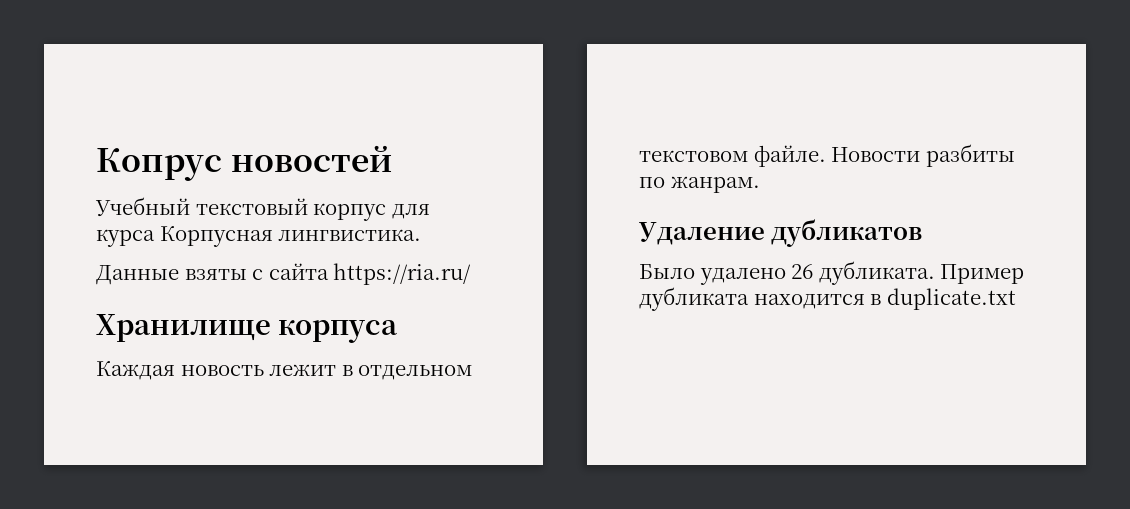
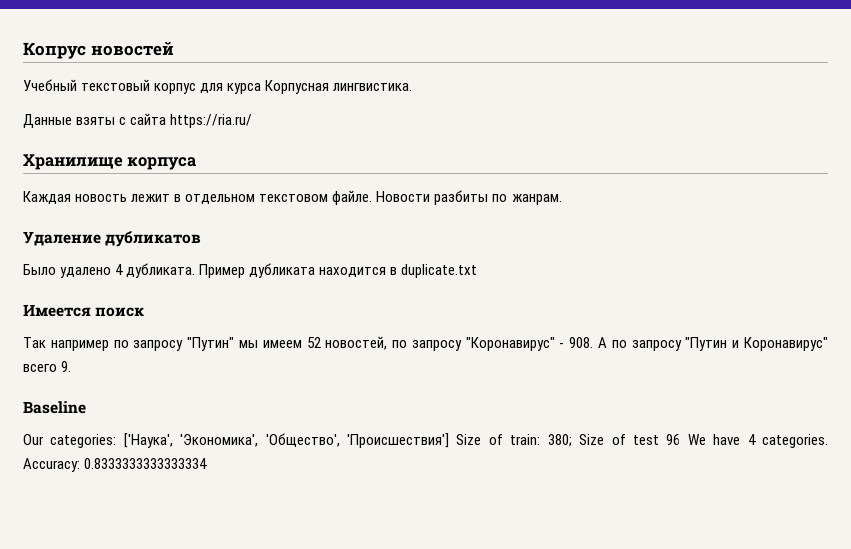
[791,264,814,279] 26 -> [115,264,124,275] 4
(1016, 299) none -> [23,304,145,317] [23,336,828,351] [23,361,72,372] [23,401,86,414] [23,433,828,448] [23,458,208,472] // Имеется поиск // Так например по запросу "Путин" мы имеем 52 новостей, по запросу "Коронавирус" - 908. А по запросу "Путин и Коронавирус" всего 9. // Baseline // Our categories: ['Наука', 'Экономика', 'Общество', 'Происшествия'] Size of train: 380; Size of test 96 We have 4 categories. Accuracy: 0.8333333333333334

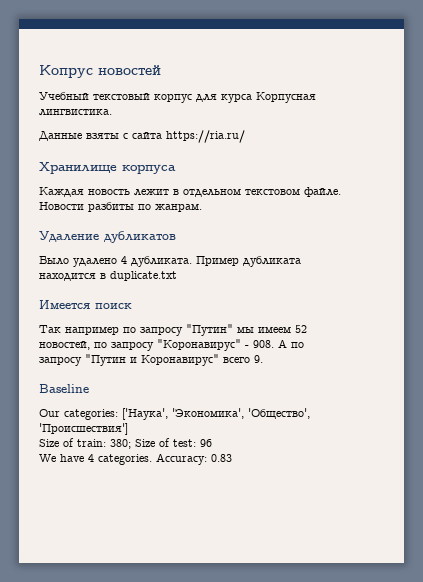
(450, 440) none -> (128, 429) //
[632,435,659,445] test -> [173,439,196,447] test:
(681, 439) none -> (212, 443) //
[84,458,208,469] 0.8333333333333334 -> [211,454,232,462] 0.83

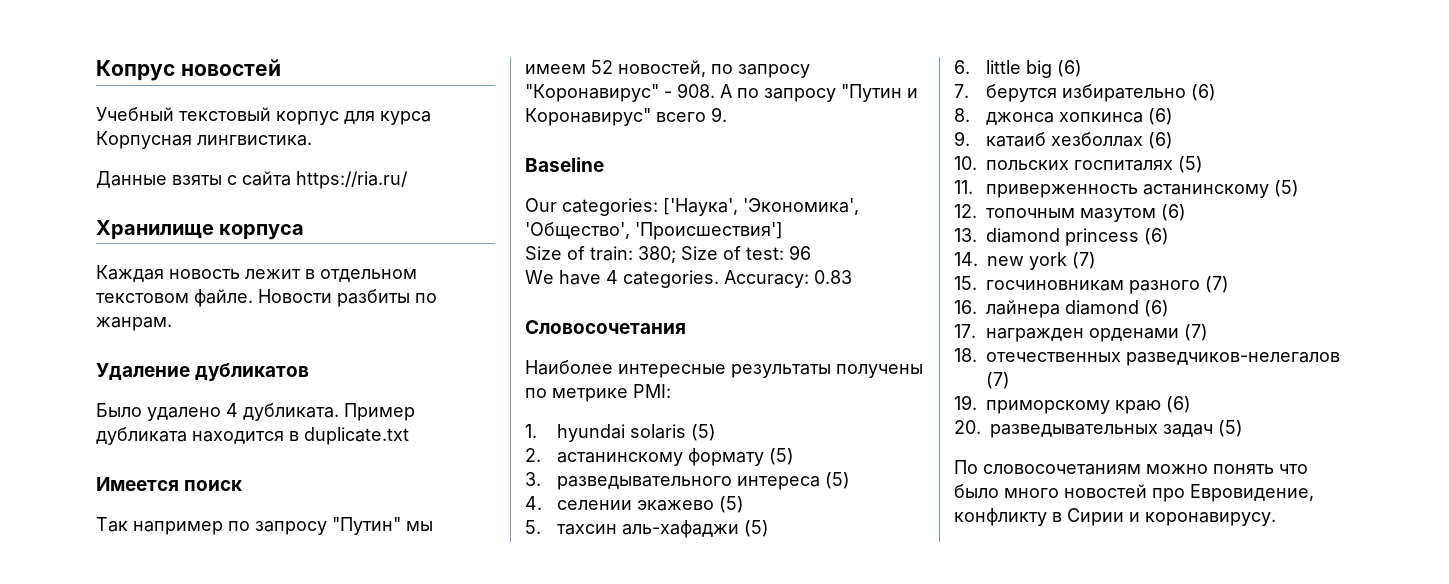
(232, 458) none -> [525,320,686,334] [525,360,923,378] [525,384,671,402] [525,424,717,442] [525,448,795,466] [525,472,851,490] [525,496,745,513] [525,520,770,538] [954,60,1083,78] [954,84,1217,102] [954,108,1174,125] [954,131,1174,149] [954,156,1204,173] [954,180,1300,198] [954,204,1187,222] [954,228,1170,246] [954,252,1096,270] [954,276,1230,294] [954,300,1170,318] [954,324,1209,342] [954,348,1341,366] [986,372,1011,389] [954,395,1192,414] [954,420,1243,438] [954,460,1308,475] [954,484,1314,502] [954,508,1276,526] // Словосочетания // Наиболее интересные результаты получены по метрике PMI: // 1. hyundai solaris (5) // 2. астанинскому формату (5) // 3. разведывательного интереса (5) // 4. селении экажево (5) // 5. тахсин аль-хафаджи (5) // 6. little big (6) // 7. берутся избирательно (6) // 8. джонса хопкинса (6) // 9. катаиб хезболлах (6) // 10. польских госпиталях (5) // 11. приверженность астанинскому (5) // 12. топочным мазутом (6) // 13. diamond princess (6) // 14. new york (7) // 15. госчиновникам разного (7) // 16. лайнера diamond (6) // 17. награжден орденами (7) // 18. отечественных разведчиков-нелегалов (7) // 19. приморскому краю (6) // 20. разведывательных задач (5) // По словосочетаниям можно понять что было много новостей про Евровидение, конфликту в Сирии и коронавирусу.

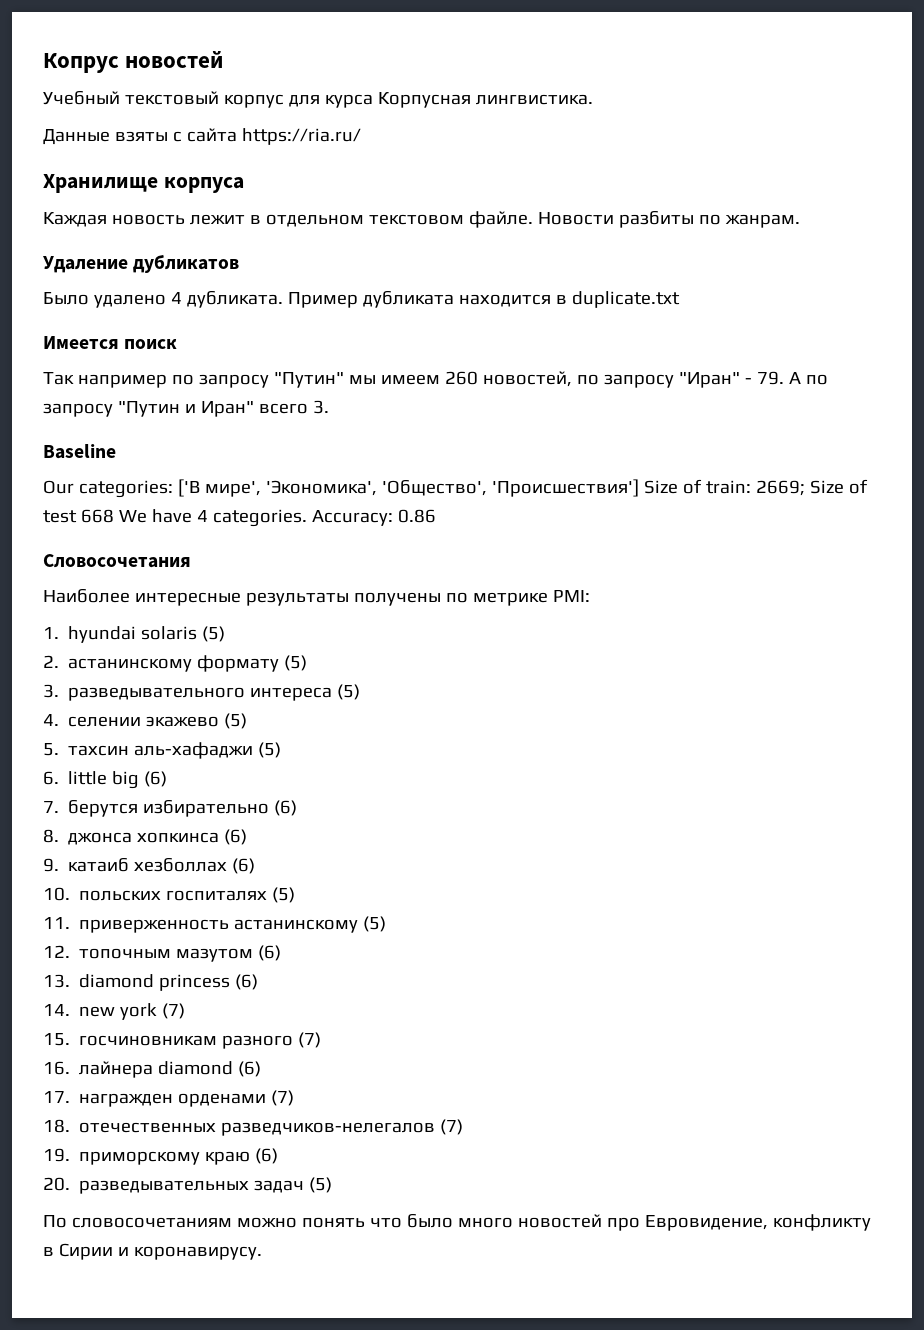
[591,60,613,74] 52 -> [444,371,478,385] 260
[525,83,715,102] "Коронавирус" - 908. -> [678,371,784,388] "Иран" - 79.
[525,107,727,126] Коронавирус" всего 9. -> [200,400,329,417] Иран" всего 3.
[663,198,738,216] ['Наука', -> [177,479,261,497] ['В мире',
(783, 231) // -> (639, 488) none
[638,245,811,263] 380; Size of test: 96 // -> [755,479,868,496] [43,509,114,523] 2669; Size of test 668
[814,270,852,284] 0.83 -> [397,509,436,523] 0.86

